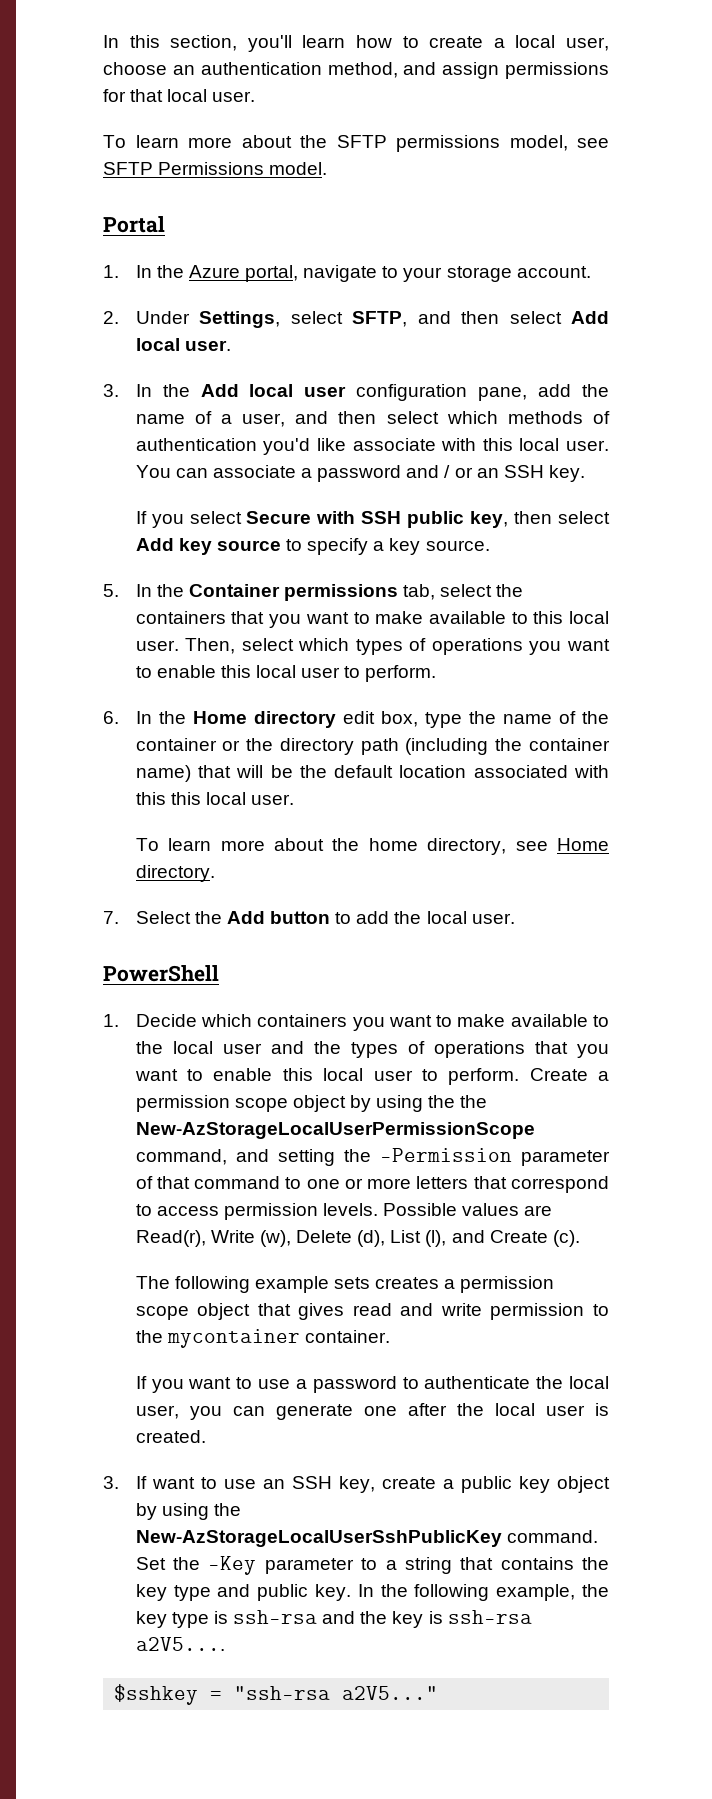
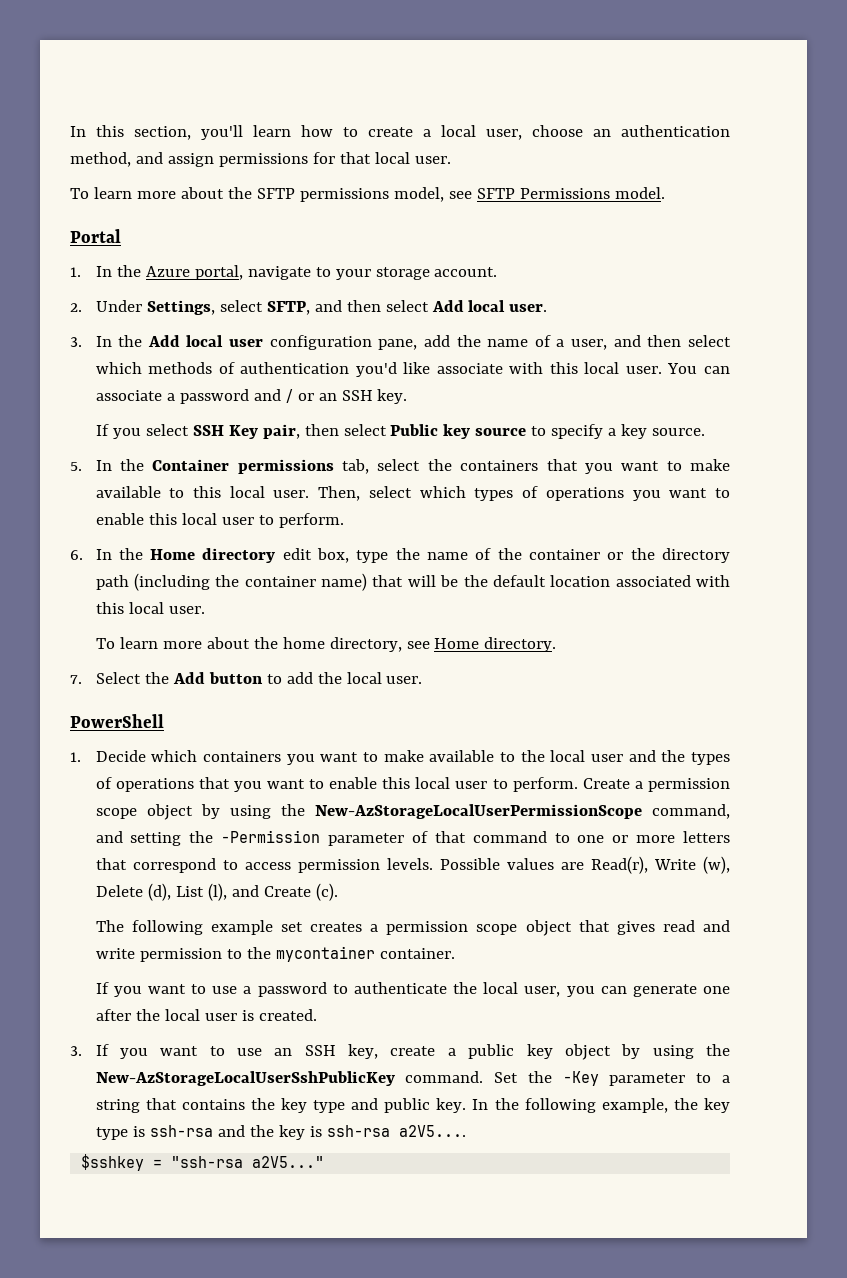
[246,511,610,528] [135,538,174,551] Secure with SSH public key, then select Add -> [192,424,439,439] SSH Key pair, then select Public
[170,792,201,805] this -> (124, 608) none
[460,1095,488,1108] the -> (305, 810) none
[334,1277,371,1289] sets -> [280,922,303,932] set
(147, 1482) none -> [119,1048,148,1059] you

